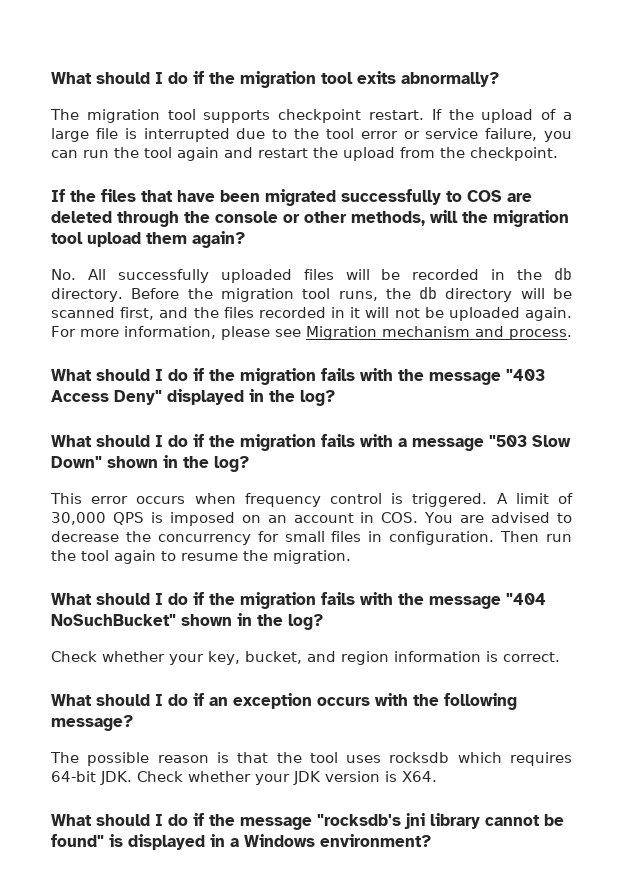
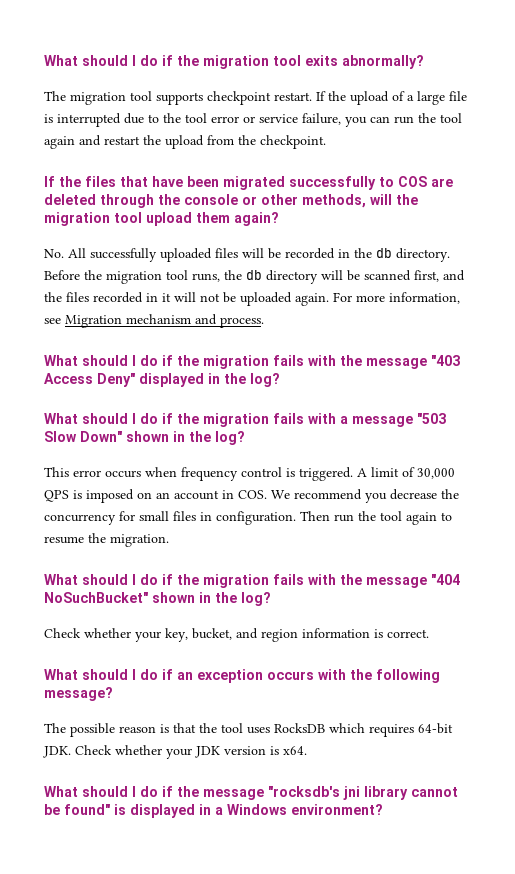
[221,326,270,340] please -> (460, 298) none
[424,512,572,523] You are advised to -> [271,489,387,503] We recommend you
[389,752,450,763] rocksdb -> [274,723,325,733] RocksDB
[402,771,437,782] X64. -> [283,746,307,755] x64.

